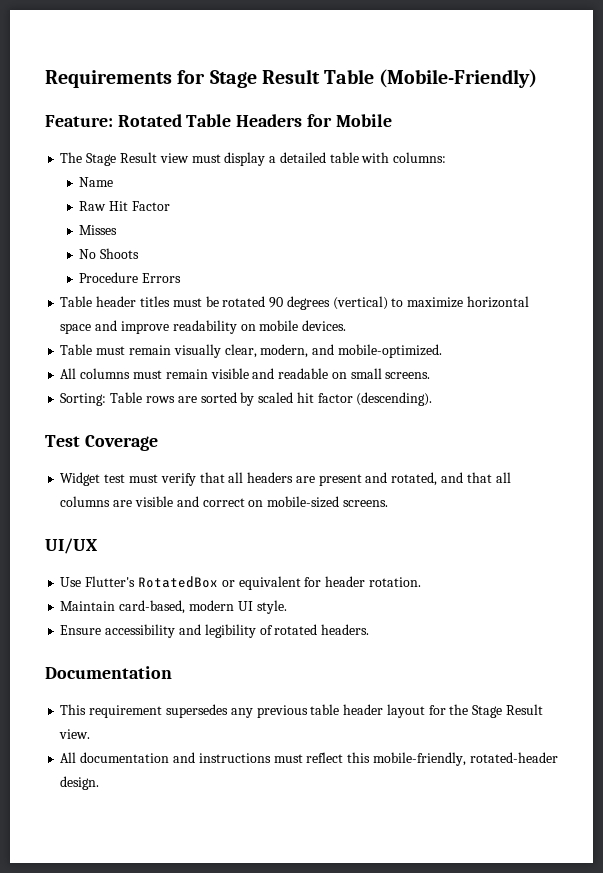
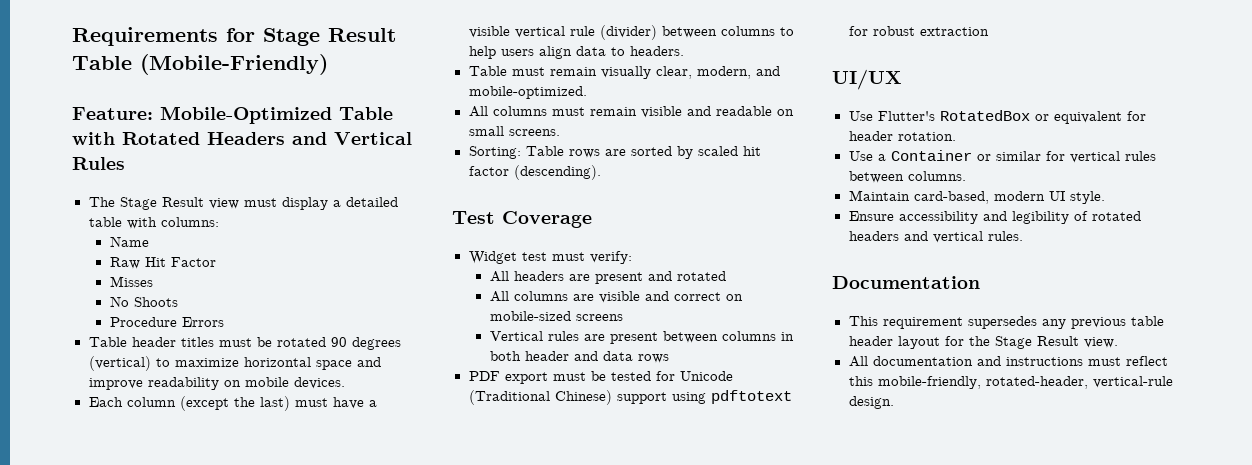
[117,114,392,127] Rotated Table Headers for Mobile -> [160,106,393,124] [72,132,412,145] [72,157,125,170] Mobile-Optimized Table with Rotated Headers and Vertical Rules
(347, 325) none -> [88,396,377,411] [468,25,794,40] [468,46,684,59] // Each column (except the last) must have a visible vertical rule (divider) between columns to help users align data to headers.
[160,472,244,486] verify that all -> [589,251,632,264] [489,271,509,282] verify: // All
[391,472,511,486] rotated, and that all -> [676,271,726,281] [489,291,509,302] rotated // All
[342,500,388,507] screens. -> [575,314,623,321] [489,331,794,344] [489,351,669,363] [468,371,733,384] [468,390,792,405] [848,26,989,36] screens // Vertical rules are present between columns in both header and data rows // PDF export must be tested for Unicode (Traditional Chinese) support using pdftotext for robust extraction
(421, 582) none -> [848,150,1156,163] [848,171,966,183] // Use a Container or similar for vertical rules between columns.
[321,624,370,635] headers. -> [848,231,1023,243] headers and vertical rules.
[469,752,558,763] rotated-header -> [985,376,1173,389] rotated-header, vertical-rule

